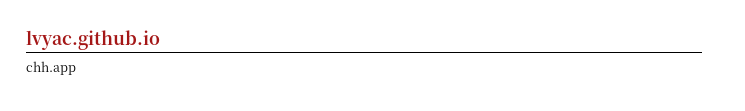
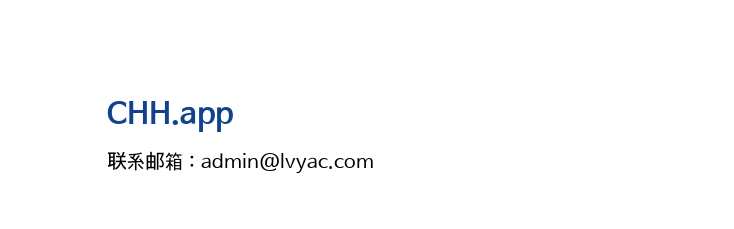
[26,30,160,50] [26,61,76,75] lvyac.github.io // chh.app -> [107,101,233,132] [107,151,374,174] CHH.app // 联系邮箱：admin@lvyac.com

